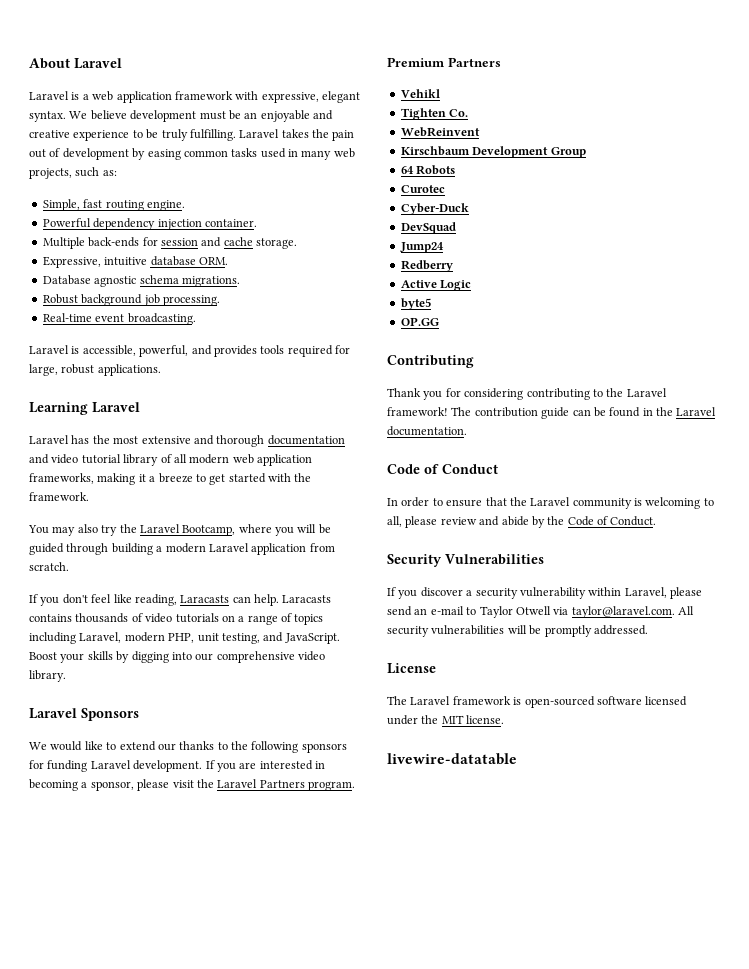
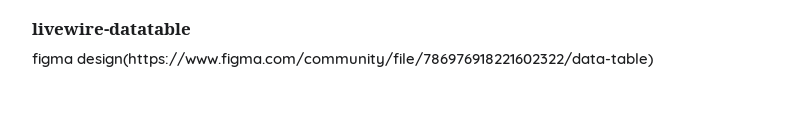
[29,58,122,69] [29,91,360,103] [29,110,333,122] [29,129,355,141] [29,148,355,160] [29,167,117,179] [42,199,185,211] [42,218,257,230] [42,237,297,249] [42,256,228,268] [42,275,240,287] [42,294,220,306] [42,313,196,325] [29,345,350,357] [29,364,161,376] [29,402,140,415] [29,435,345,447] [29,454,312,466] [29,473,312,485] [29,492,89,501] [28,524,331,536] [29,543,335,555] [29,562,69,571] [29,594,332,606] [29,613,324,625] [29,632,340,644] [29,651,325,663] [29,670,66,682] [29,708,139,721] [29,741,347,753] [29,760,325,772] [29,779,355,791] [387,57,501,67] [400,89,440,98] [400,108,469,120] [400,127,480,137] [400,146,586,158] [400,165,456,175] [400,185,445,193] [400,203,469,215] [400,222,456,234] [399,242,444,253] [400,260,453,272] [400,280,472,291] [400,298,431,310] [400,317,439,326] [387,355,474,368] [387,388,667,400] [387,407,717,419] [387,426,467,436] [387,464,498,474] [387,497,714,509] [387,516,657,528] [387,554,544,567] [387,587,702,599] [387,606,694,618] [387,625,648,637] [387,663,436,674] [387,696,688,708] [387,715,505,725] [387,753,517,765] About Laravel // Laravel is a web application framework with expressive, elegant syntax. We believe development must be an enjoyable and creative experience to be truly fulfilling. Laravel takes the pain out of development by easing common tasks used in many web projects, such as: // Simple, fast routing engine. // Powerful dependency injection container. // Multiple back-ends for session and cache storage. // Expressive, intuitive database ORM. // Database agnostic schema migrations. // Robust background job processing. // Real-time event broadcasting. // Laravel is accessible, powerful, and provides tools required for large, robust applications. // Learning Laravel // Laravel has the most extensive and thorough documentation and video tutorial library of all modern web application frameworks, making it a breeze to get started with the framework. // You may also try the Laravel Bootcamp, where you will be guided through building a modern Laravel application from scratch. // If you don't feel like reading, Laracasts can help. Laracasts contains thousands of video tutorials on a range of topics including Laravel, modern PHP, unit testing, and JavaScript. Boost your skills by digging into our comprehensive video library. // Laravel Sponsors // We would like to extend our thanks to the following sponsors for funding Laravel development. If you are interested in becoming a sponsor, please visit the Laravel Partners program. // Premium Partners // Vehikl // Tighten Co. // WebReinvent // Kirschbaum Development Group // 64 Robots // Curotec // Cyber-Duck // DevSquad // Jump24 // Redberry // Active Logic // byte5 // OP.GG // Contributing // Thank you for considering contributing to the Laravel framework! The contribution guide can be found in the Laravel documentation. // Code of Conduct // In order to ensure that the Laravel community is welcoming to all, please review and abide by the Code of Conduct. // Security Vulnerabilities // If you discover a security vulnerability within Laravel, please send an e-mail to Taylor Otwell via taylor@laravel.com. All security vulnerabilities will be promptly addressed. // License // The Laravel framework is open-sourced software licensed under the MIT license. // livewire-datatable -> [32,23,191,35] [32,52,654,67] livewire-datatable // figma design(https://www.figma.com/community/file/786976918221602322/data-table)

